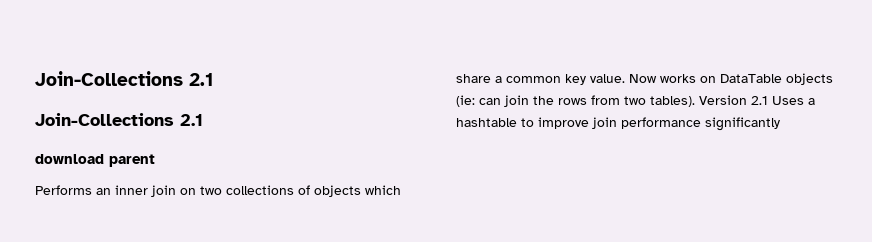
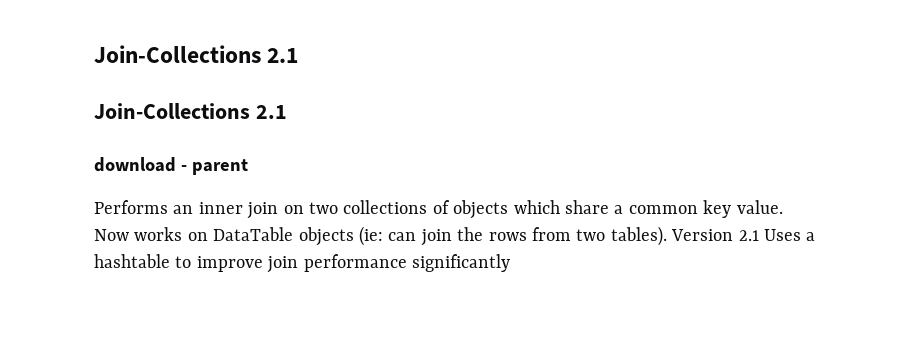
(104, 159) none -> [180,165,187,171] -

